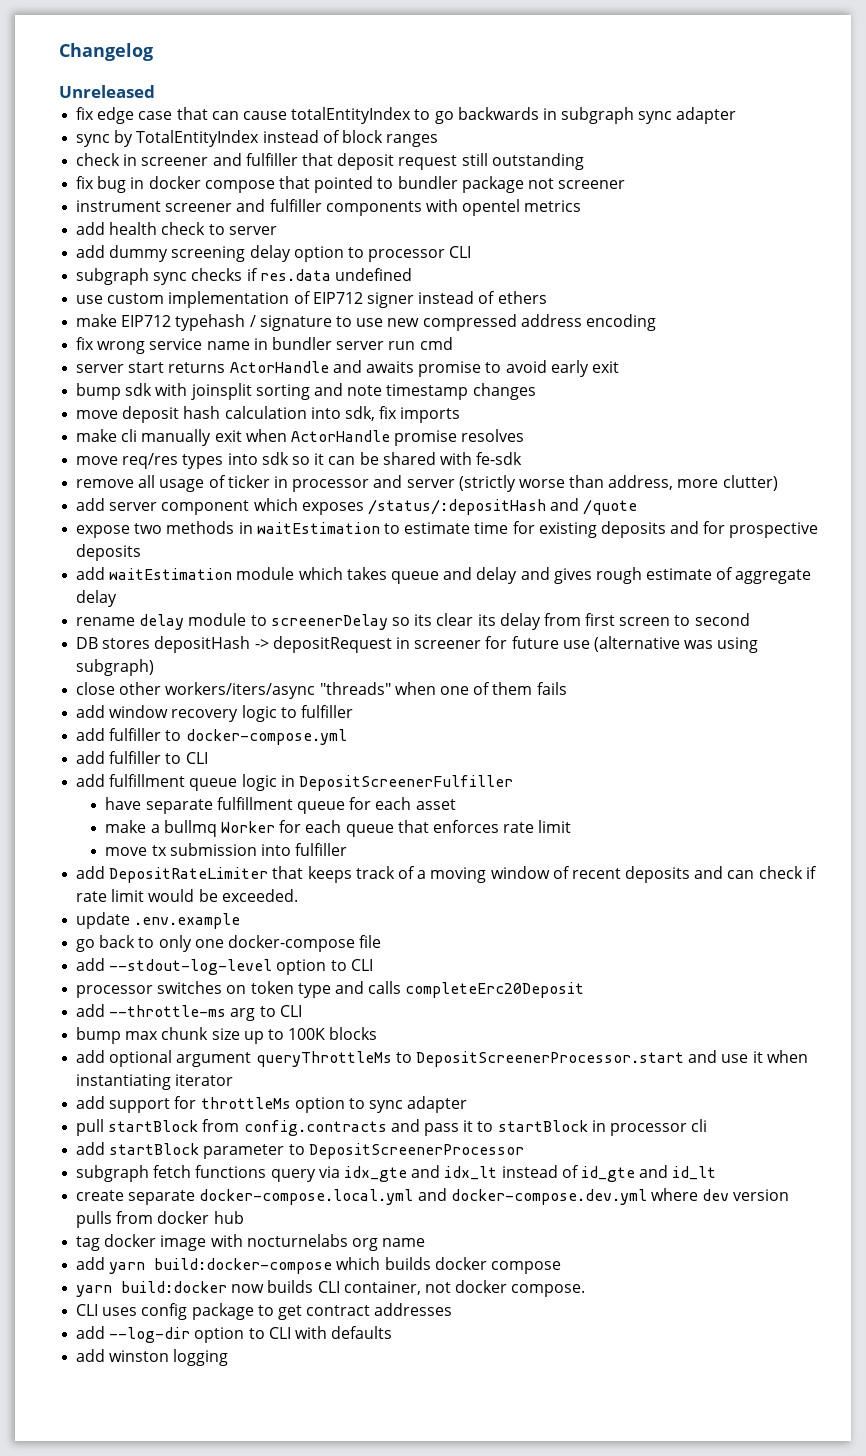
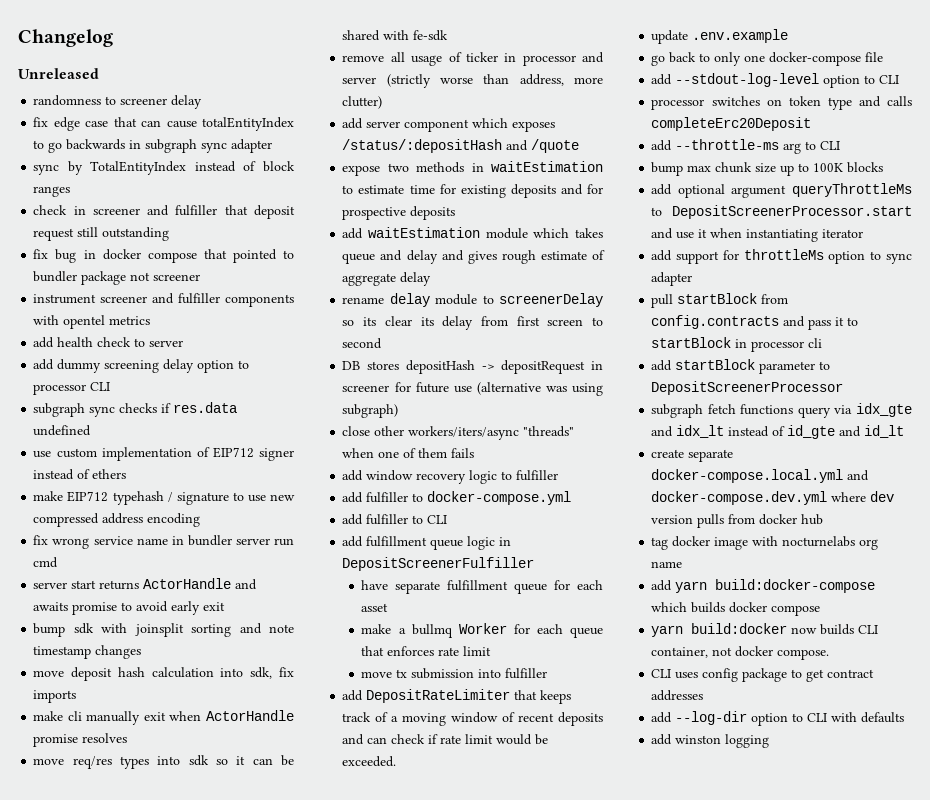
(155, 91) none -> [33,95,203,109] // randomness to screener delay

